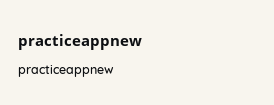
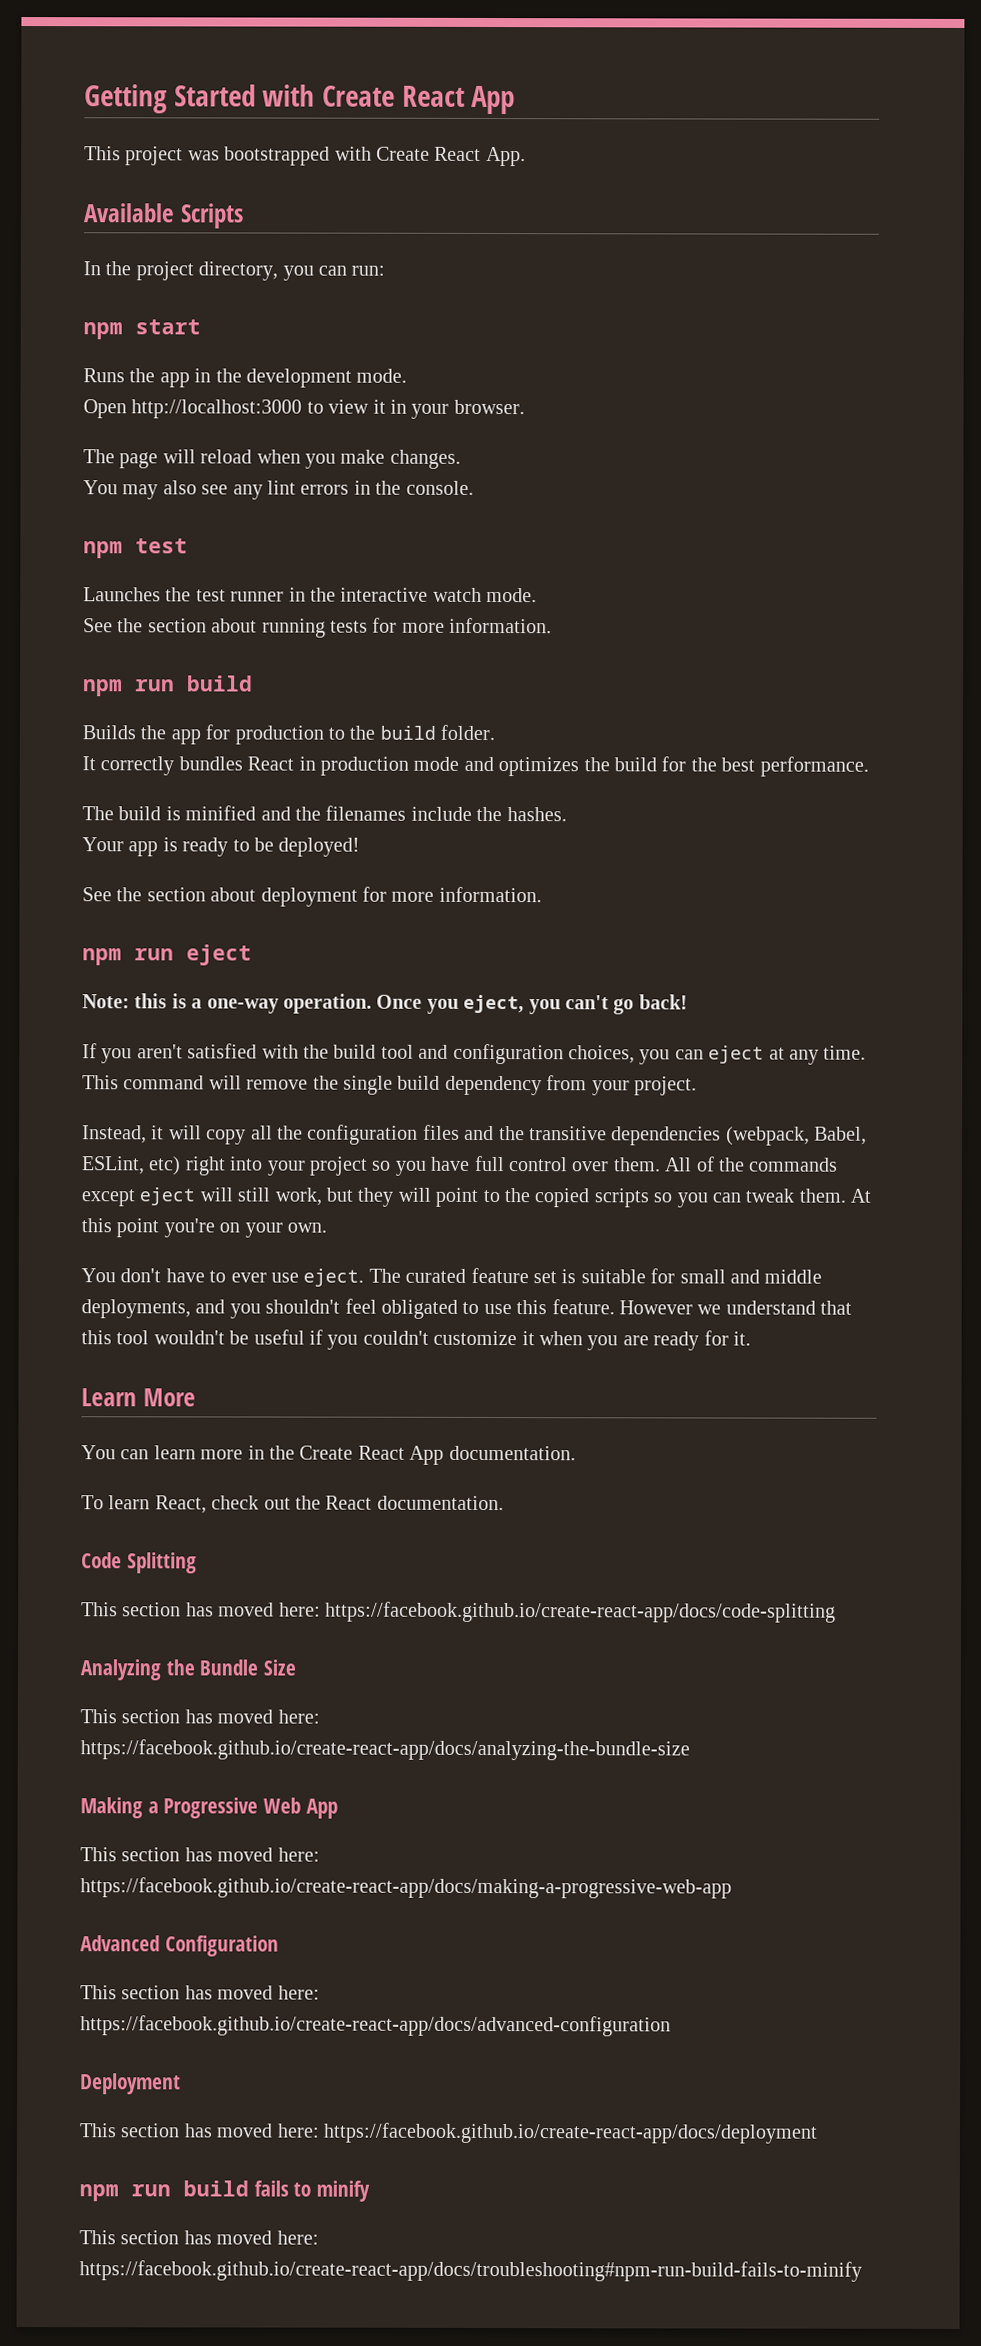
[18,34,142,50] [18,65,114,77] practiceappnew // practiceappnew -> [84,84,516,115] [84,146,526,167] [83,203,244,229] [83,261,386,281] [83,319,201,340] [83,368,408,388] [83,399,525,419] [83,449,461,469] [83,480,474,500] [83,538,188,559] [83,587,538,603] [83,617,553,638] [82,675,253,697] [82,724,496,745] [82,756,869,777] [82,805,567,822] [82,837,361,857] [82,886,542,907] [82,944,252,966] [82,993,688,1015] [82,1043,867,1065] [82,1075,697,1096] [82,1124,868,1146] [81,1155,839,1176] [81,1187,872,1208] [81,1218,327,1238] [81,1267,823,1287] [81,1298,853,1319] [81,1329,751,1351] [81,1388,196,1407] [81,1445,576,1465] [81,1495,504,1514] [81,1552,197,1574] [81,1601,836,1623] [80,1659,297,1681] [80,1709,320,1724] [80,1739,690,1761] [80,1797,338,1819] [80,1847,320,1862] [80,1877,732,1899] [80,1935,279,1957] [80,1985,320,2000] [80,2015,671,2037] [80,2073,181,2095] [79,2122,818,2144] [79,2180,371,2202] [79,2230,319,2245] [79,2260,862,2282] Getting Started with Create React App // This project was bootstrapped with Create React App. // Available Scripts // In the project directory, you can run: // npm start // Runs the app in the development mode. // Open http://localhost:3000 to view it in your browser. // The page will reload when you make changes. // You may also see any lint errors in the console. // npm test // Launches the test runner in the interactive watch mode. // See the section about running tests for more information. // npm run build // Builds the app for production to the build folder. // It correctly bundles React in production mode and optimizes the build for the best performance. // The build is minified and the filenames include the hashes. // Your app is ready to be deployed! // See the section about deployment for more information. // npm run eject // Note: this is a one-way operation. Once you eject, you can't go back! // If you aren't satisfied with the build tool and configuration choices, you can eject at any time. This command will remove the single build dependency from your project. // Instead, it will copy all the configuration files and the transitive dependencies (webpack, Babel, ESLint, etc) right into your project so you have full control over them. All of the commands except eject will still work, but they will point to the copied scripts so you can tweak them. At this point you're on your own. // You don't have to ever use eject. The curated feature set is suitable for small and middle deployments, and you shouldn't feel obligated to use this feature. However we understand that this tool wouldn't be useful if you couldn't customize it when you are ready for it. // Learn More // You can learn more in the Create React App documentation. // To learn React, check out the React documentation. // Code Splitting // This section has moved here: https://facebook.github.io/create-react-app/docs/code-splitting // Analyzing the Bundle Size // This section has moved here: https://facebook.github.io/create-react-app/docs/analyzing-the-bundle-size // Making a Progressive Web App // This section has moved here: https://facebook.github.io/create-react-app/docs/making-a-progressive-web-app // Advanced Configuration // This section has moved here: https://facebook.github.io/create-react-app/docs/advanced-configuration // Deployment // This section has moved here: https://facebook.github.io/create-react-app/docs/deployment // npm run build fails to minify // This section has moved here: https://facebook.github.io/create-react-app/docs/troubleshooting#npm-run-build-fails-to-minify

